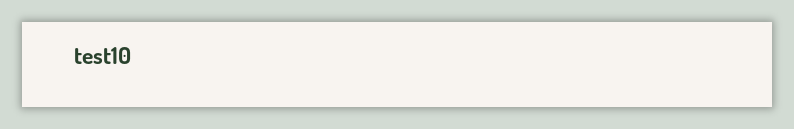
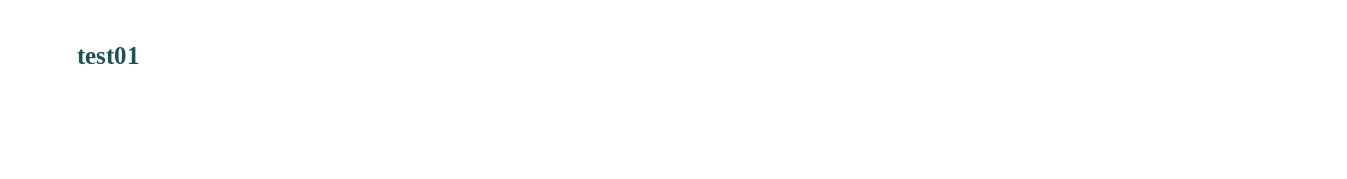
[74,47,131,64] test10 -> [77,47,140,64] test01

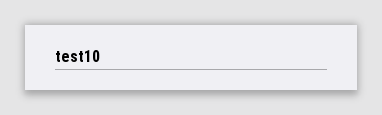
[77,47,140,64] test01 -> [55,50,100,62] test10

